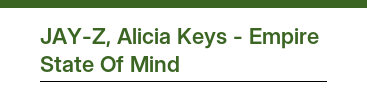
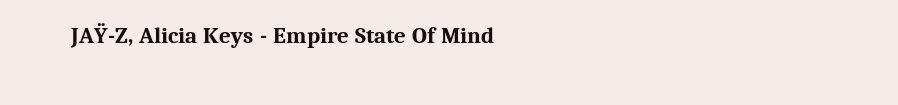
[40,28,111,47] JAY-Z, -> [70,23,133,48] JAŸ-Z,

